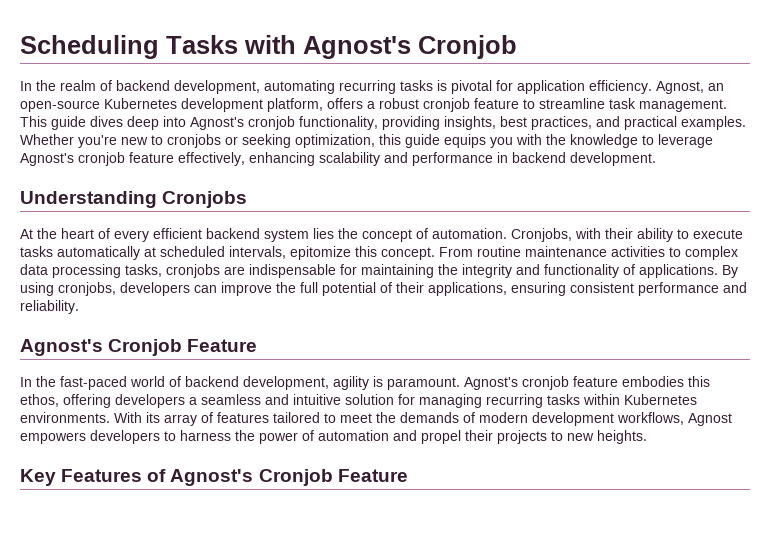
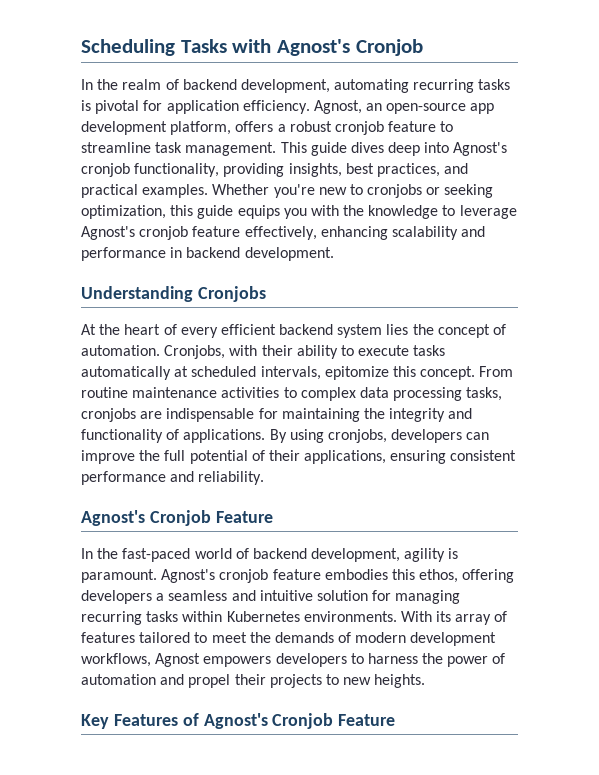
[104,98,177,109] Kubernetes -> [470,103,495,114] app

